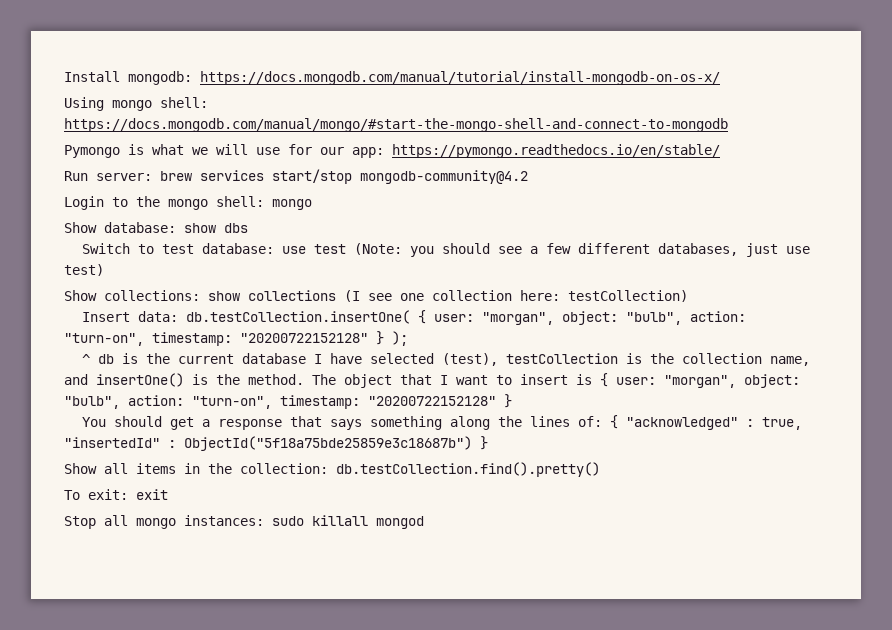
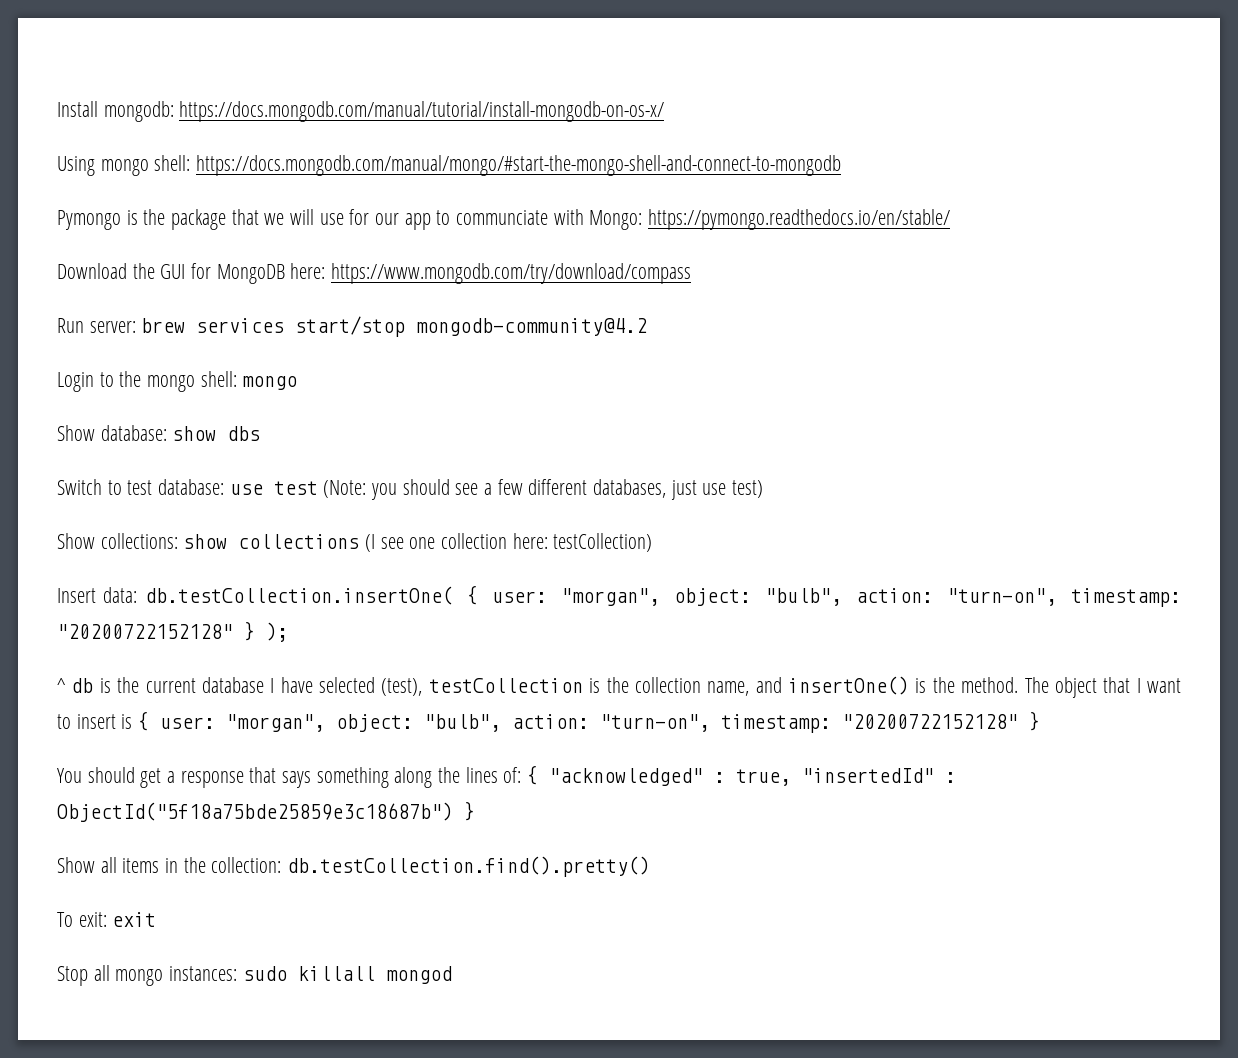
[152,144,184,155] what -> [143,209,259,230] the package that
[352,144,720,158] app: https://pymongo.readthedocs.io/en/stable/ -> [404,209,951,230] [57,263,692,284] app to communciate with Mongo: https://pymongo.readthedocs.io/en/stable/ // Download the GUI for MongoDB here: https://www.mongodb.com/try/download/compass

